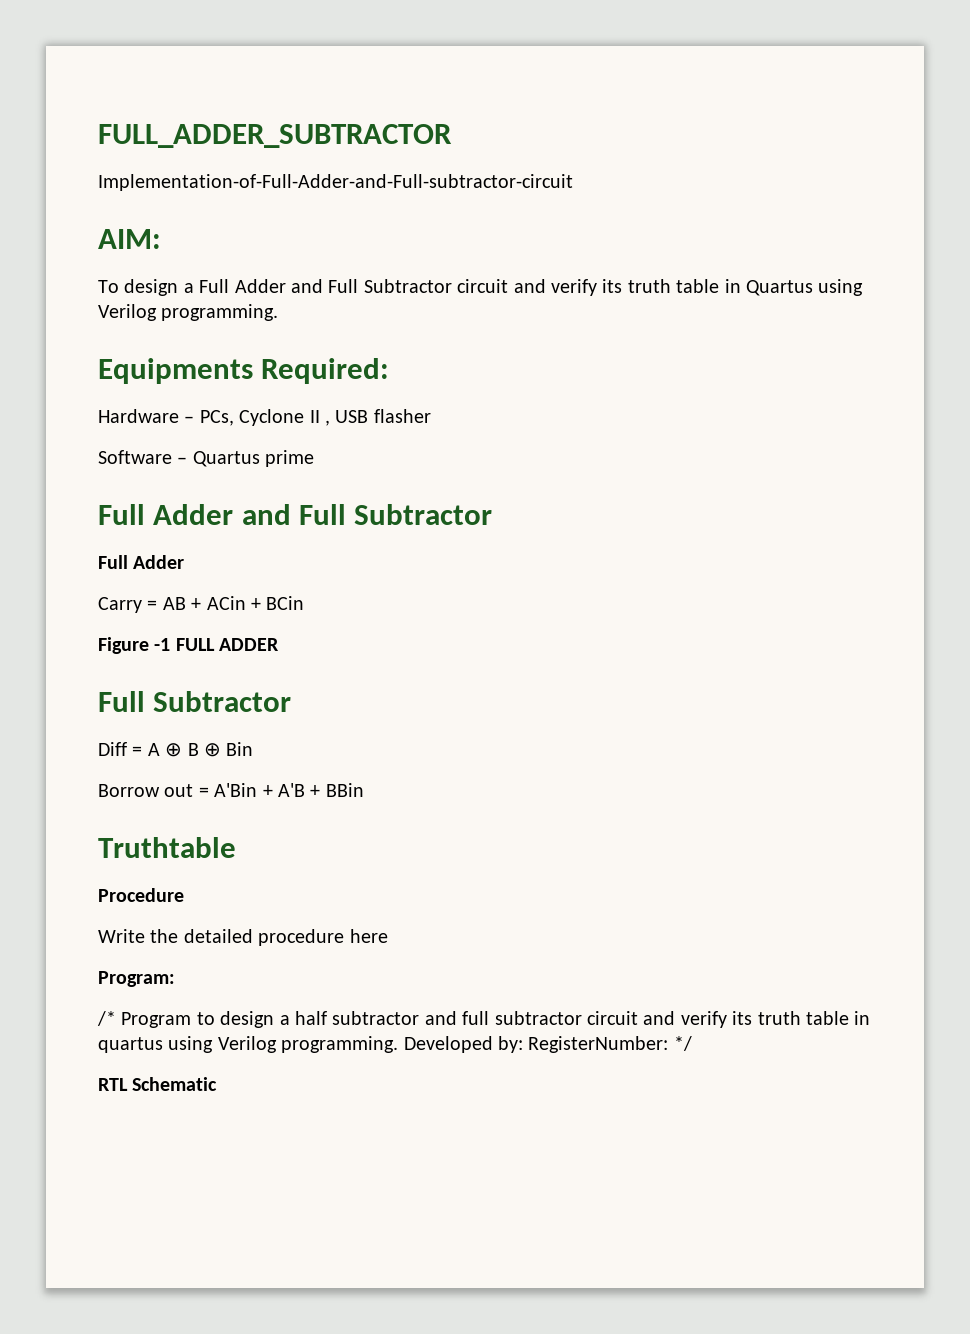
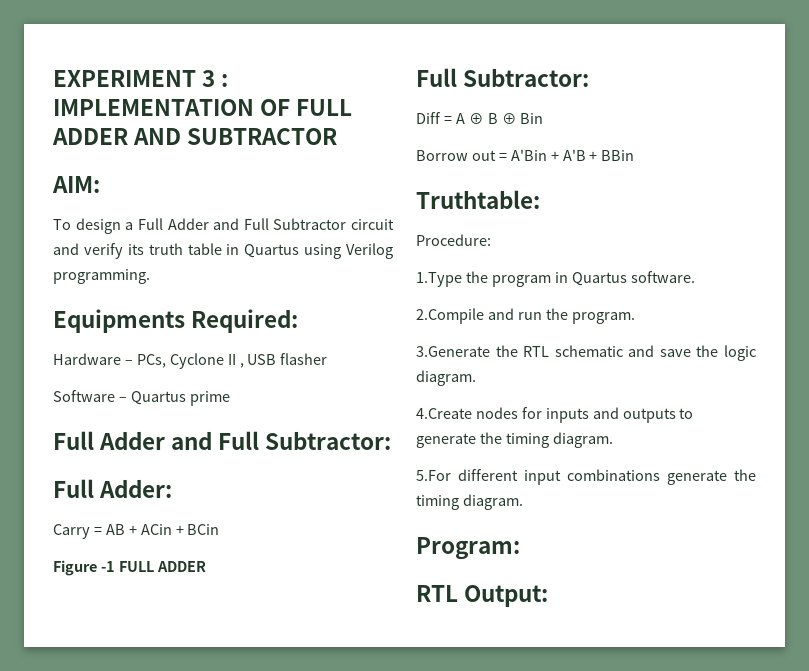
[98,124,452,148] [98,174,573,191] FULL_ADDER_SUBTRACTOR // Implementation-of-Full-Adder-and-Full-subtractor-circuit -> [53,70,229,87] [53,99,353,116] [52,128,338,145] EXPERIMENT 3 : IMPLEMENTATION OF FULL ADDER AND SUBTRACTOR
[354,504,493,525] [98,555,185,569] Subtractor // Full Adder -> [265,431,392,450] [53,479,173,498] Subtractor: // Full Adder:
[153,691,292,712] Subtractor -> [463,68,590,87] Subtractor:
[98,837,236,858] [98,888,184,902] [98,929,388,946] [98,971,175,987] [97,1011,871,1028] [98,1036,692,1053] [98,1077,218,1091] Truthtable // Procedure // Write the detailed procedure here // Program: // /* Program to design a half subtractor and full subtractor circuit and verify its truth table in quartus using Verilog programming. Developed by: RegisterNumber: */ // RTL Schematic -> [416,190,540,209] [416,234,491,246] [416,271,695,287] [416,308,635,324] [416,345,756,361] [416,370,476,386] [416,407,694,423] [416,432,613,448] [416,469,756,485] [416,494,523,510] [416,537,520,560] [416,585,549,607] Truthtable: // Procedure: // 1.Type the program in Quartus software. // 2.Compile and run the program. // 3.Generate the RTL schematic and save the logic diagram. // 4.Create nodes for inputs and outputs to generate the timing diagram. // 5.For different input combinations generate the timing diagram. // Program: // RTL Output:

